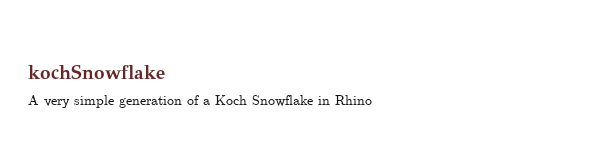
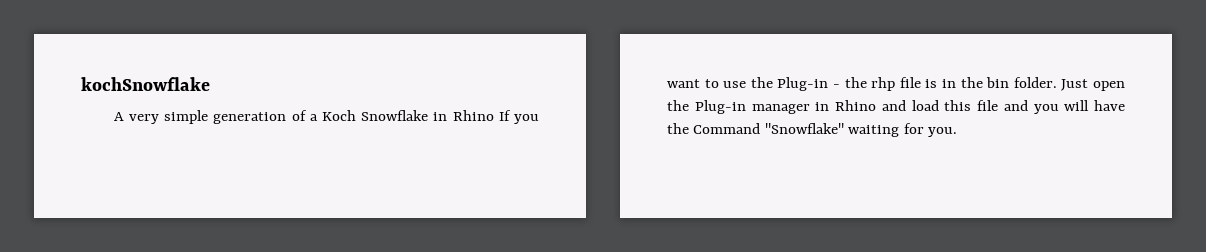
(372, 100) none -> [498,110,539,124] [667,77,1125,91] [667,100,1125,114] [667,123,958,137] If you want to use the Plug-in - the rhp file is in the bin folder. Just open the Plug-in manager in Rhino and load this file and you will have the Command "Snowflake" waiting for you.

